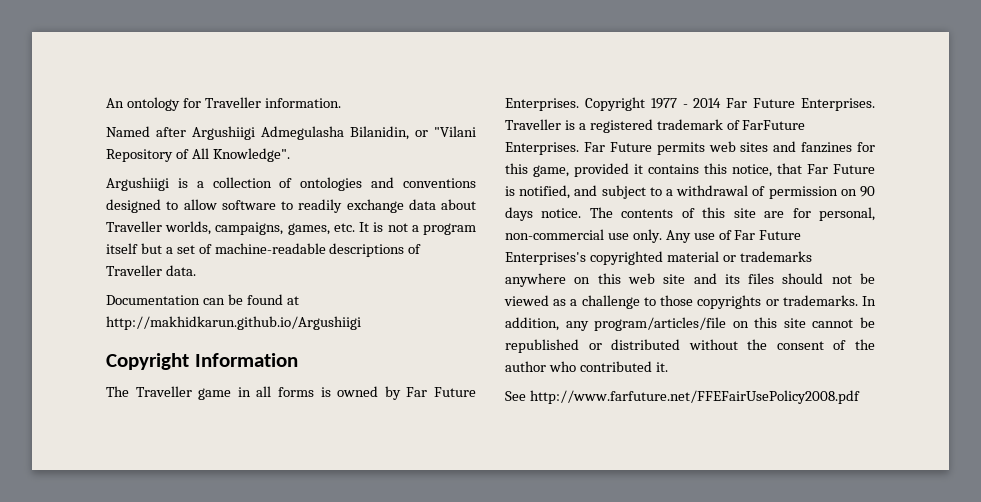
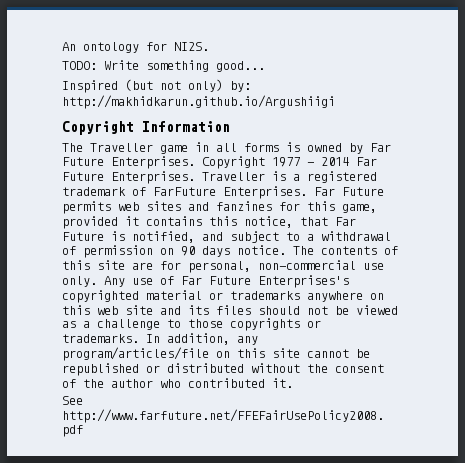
[204,97,341,108] [106,126,476,140] [106,148,290,162] [106,177,476,191] [106,199,476,213] [106,221,477,235] [106,243,422,257] [106,265,196,276] [106,294,299,305] Traveller information. // Named after Argushiigi Admegulasha Bilanidin, or "Vilani Repository of All Knowledge". // Argushiigi is a collection of ontologies and conventions designed to allow software to readily exchange data about Traveller worlds, campaigns, games, etc. It is not a program itself but a set of machine-readable descriptions of Traveller data. // Documentation can be found at -> [174,42,209,51] [62,60,265,72] [62,79,251,93] NI2S. // TODO: Write something good... // Inspired (but not only) by:

